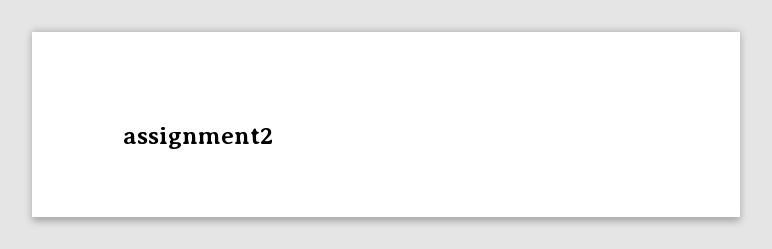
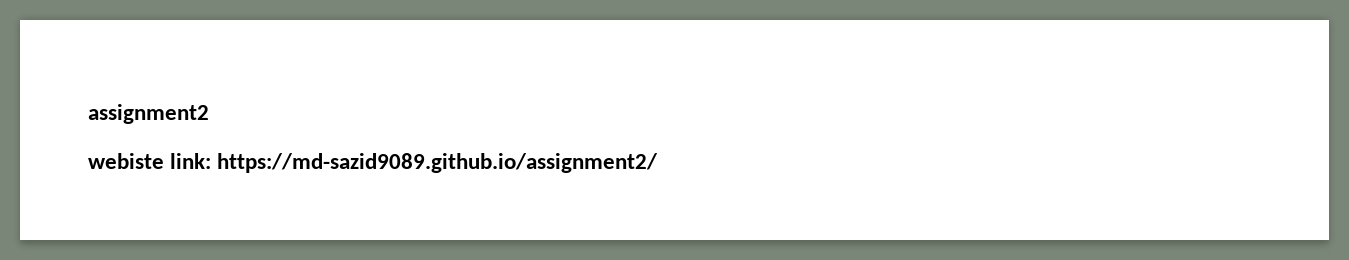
(273, 138) none -> [88,153,659,173] // webiste link: https://md-sazid9089.github.io/assignment2/

